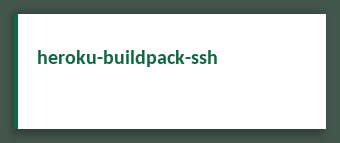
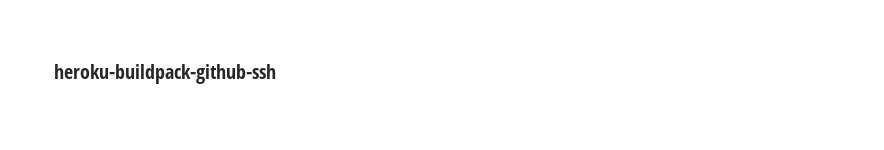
[37,50,218,67] heroku-buildpack-ssh -> [54,64,276,84] heroku-buildpack-github-ssh

